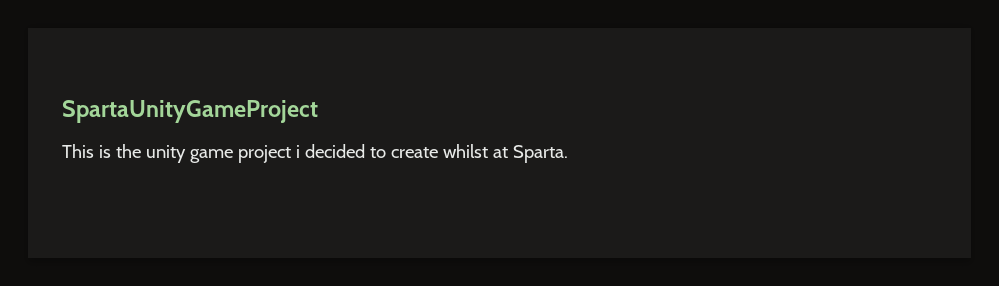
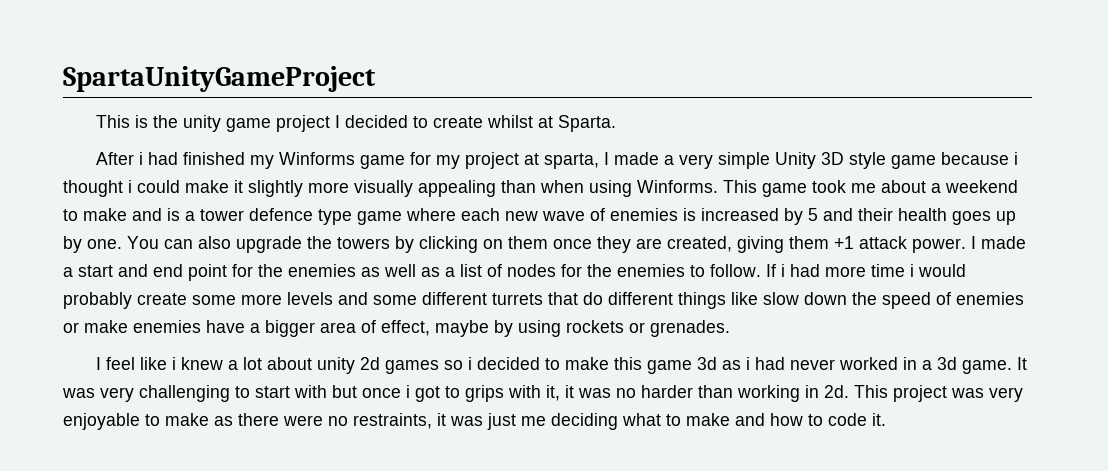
[295,145,300,158] i -> [334,115,340,128] I
(568, 154) none -> [95,152,1018,169] [63,180,1018,197] [63,208,1016,225] [63,236,1026,253] [63,264,966,281] [63,292,1024,309] [63,320,730,337] [95,357,1027,374] [62,385,1023,402] [63,413,886,430] // After i had finished my Winforms game for my project at sparta, I made a very simple Unity 3D style game because i thought i could make it slightly more visually appealing than when using Winforms. This game took me about a weekend to make and is a tower defence type game where each new wave of enemies is increased by 5 and their health goes up by one. You can also upgrade the towers by clicking on them once they are created, giving them +1 attack power. I made a start and end point for the enemies as well as a list of nodes for the enemies to follow. If i had more time i would probably create some more levels and some different turrets that do different things like slow down the speed of enemies or make enemies have a bigger area of effect, maybe by using rockets or grenades. // I feel like i knew a lot about unity 2d games so i decided to make this game 3d as i had never worked in a 3d game. It was very challenging to start with but once i got to grips with it, it was no harder than working in 2d. This project was very enjoyable to make as there were no restraints, it was just me deciding what to make and how to code it.

